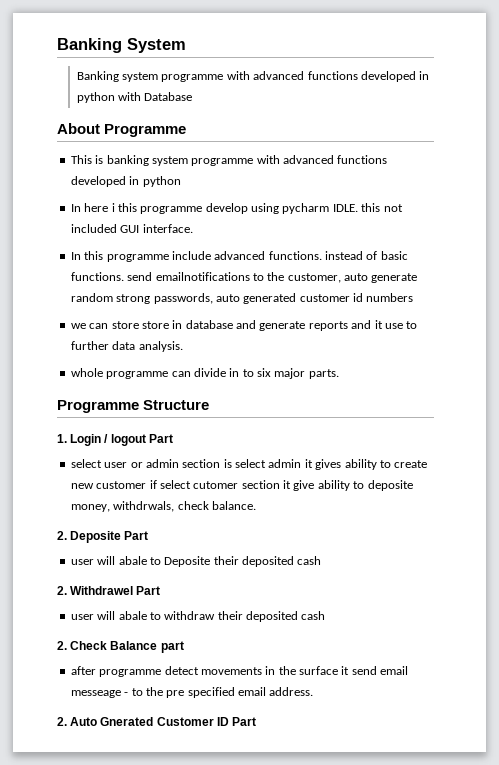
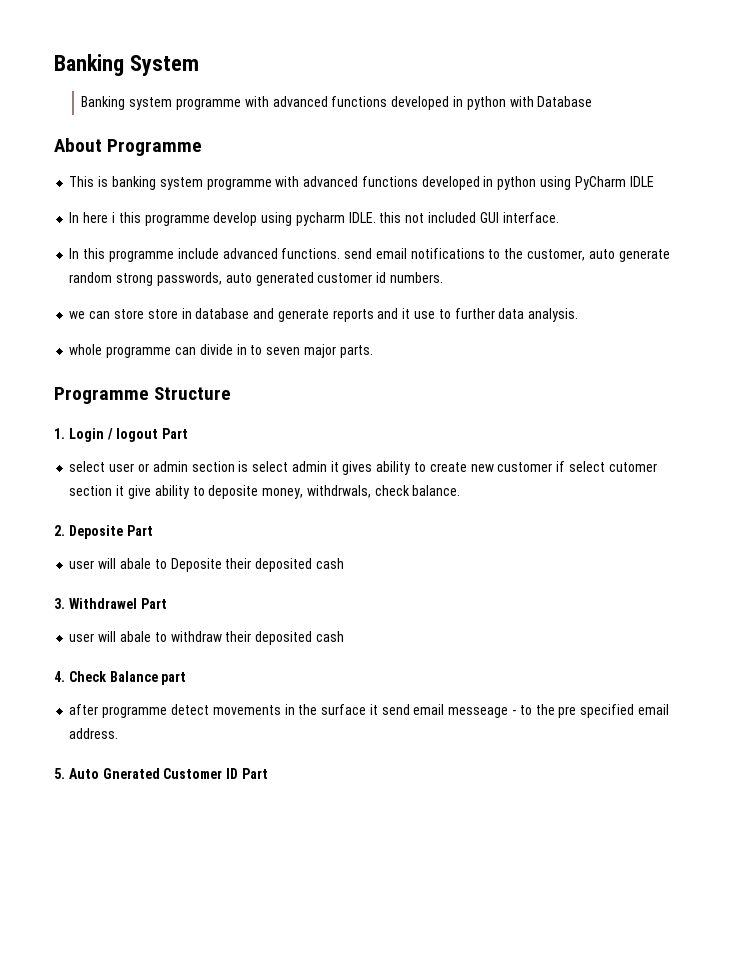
(181, 181) none -> [539,176,654,190] using PyCharm IDLE
[325,251,408,260] [70,272,250,281] instead of basic functions. send emailnotifications -> [344,248,485,259] send email notifications
[366,293,414,302] numbers -> [389,272,443,283] numbers.
[257,368,271,377] six -> [266,347,301,355] seven
[57,586,67,595] 2. -> [54,598,65,609] 3.
[57,641,67,650] 2. -> [54,671,65,682] 4.
[57,717,67,726] 2. -> [54,768,65,779] 5.

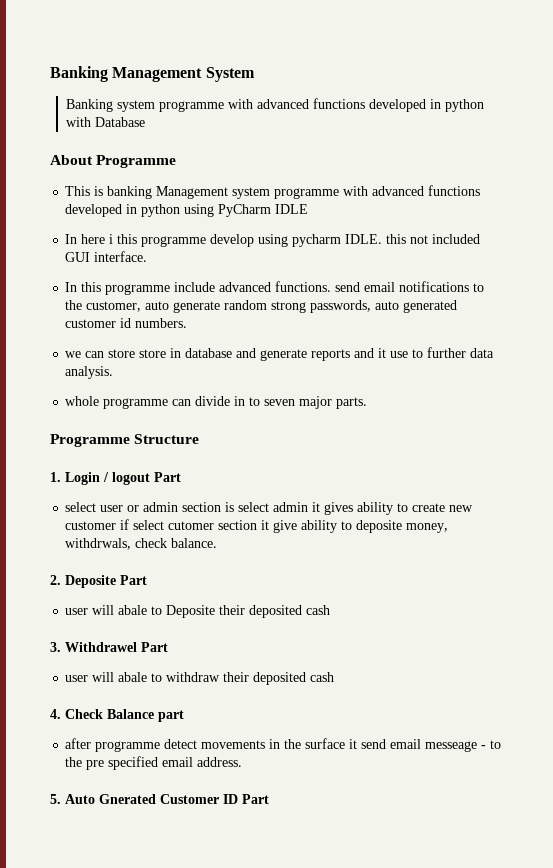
[54,54,124,76] Banking -> [50,66,203,82] Banking Management
(156, 183) none -> [156,186,229,199] Management

